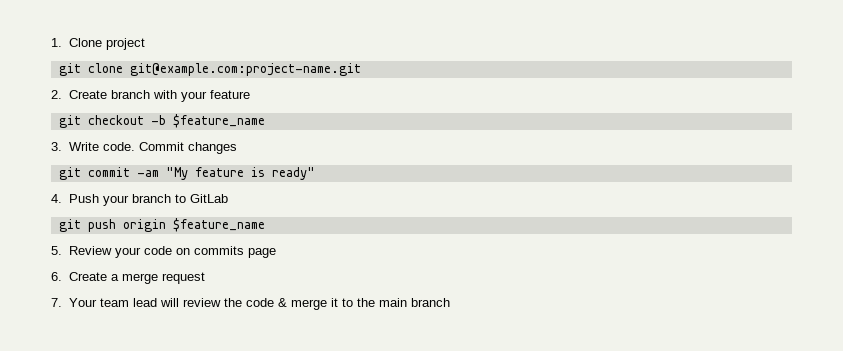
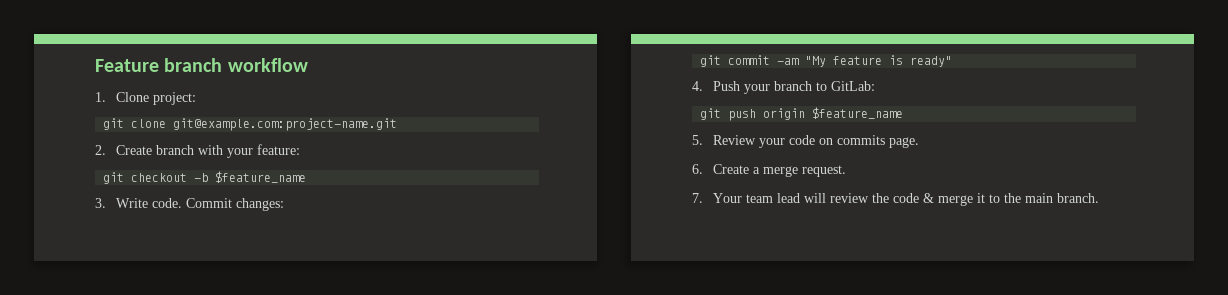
(51, 42) none -> [95,58,308,72] Feature branch workflow //
[105,38,145,50] project -> [152,92,196,105] project:
[209,90,250,99] feature -> [256,144,300,155] feature:
[187,142,237,154] changes -> [235,198,284,211] changes:
[189,194,228,203] GitLab -> [830,81,875,91] GitLab:
[247,248,276,258] page -> [888,137,919,148] page.
[161,272,205,284] request -> [801,165,846,177] request.
[410,298,450,307] branch -> [1056,193,1099,203] branch.

